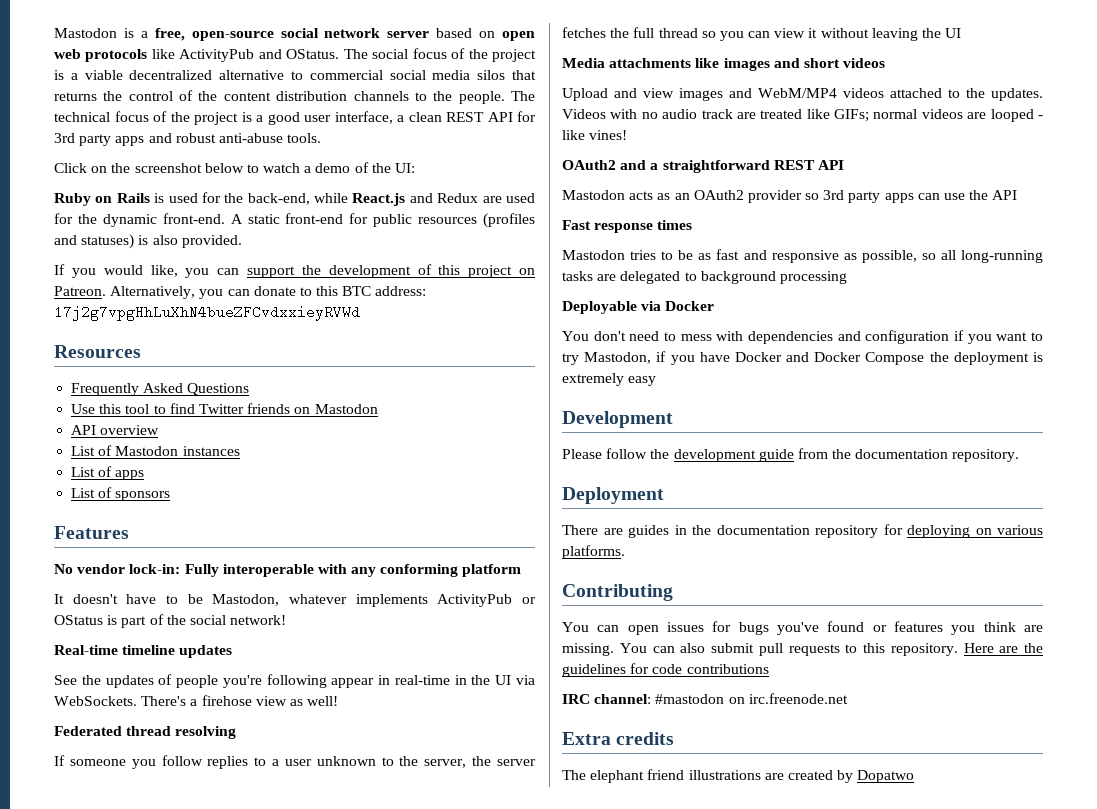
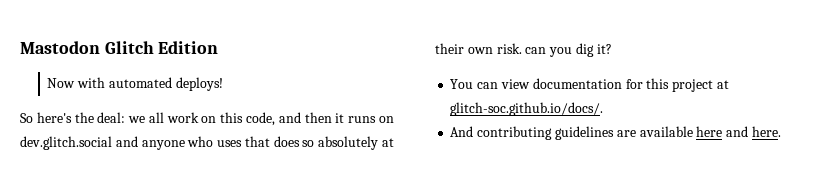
[54,28,535,41] [54,48,536,62] [54,70,536,80] [54,90,535,104] [54,111,536,125] [54,133,322,146] [54,162,416,173] [54,192,535,206] [54,213,535,228] [54,234,242,249] [54,264,535,278] [54,286,427,299] [54,305,360,321] [54,345,141,358] [71,383,250,396] [71,403,378,414] [71,425,160,435] [71,445,240,456] [71,466,145,480] [71,487,171,501] [54,526,129,539] [54,564,522,577] [54,594,536,607] [54,614,287,628] [54,645,233,658] [54,674,535,688] [54,695,339,706] [54,726,237,739] [54,755,537,769] [562,27,962,41] [562,58,886,71] [562,88,1043,101] [562,109,1043,122] [562,130,628,140] [562,160,844,173] [562,190,1018,203] [562,220,693,233] [562,249,1043,263] [562,271,847,284] [562,301,715,314] [562,330,1043,344] [562,351,1043,365] [562,373,657,386] [562,411,673,428] [562,448,1020,462] [562,487,664,504] [562,524,1043,538] [562,545,625,559] [562,584,673,601] [562,621,1043,635] [562,643,1043,656] [562,663,769,677] [562,693,848,704] [562,732,675,745] [562,769,915,783] Mastodon is a free, open-source social network server based on open web protocols like ActivityPub and OStatus. The social focus of the project is a viable decentralized alternative to commercial social media silos that returns the control of the content distribution channels to the people. The technical focus of the project is a good user interface, a clean REST API for 3rd party apps and robust anti-abuse tools. // Click on the screenshot below to watch a demo of the UI: // Ruby on Rails is used for the back-end, while React.js and Redux are used for the dynamic front-end. A static front-end for public resources (profiles and statuses) is also provided. // If you would like, you can support the development of this project on Patreon. Alternatively, you can donate to this BTC address: 17j2g7vpgHhLuXhN4bueZFCvdxxieyRVWd // Resources // Frequently Asked Questions // Use this tool to find Twitter friends on Mastodon // API overview // List of Mastodon instances // List of apps // List of sponsors // Features // No vendor lock-in: Fully interoperable with any conforming platform // It doesn't have to be Mastodon, whatever implements ActivityPub or OStatus is part of the social network! // Real-time timeline updates // See the updates of people you're following appear in real-time in the UI via WebSockets. There's a firehose view as well! // Federated thread resolving // If someone you follow replies to a user unknown to the server, the server fetches the full thread so you can view it without leaving the UI // Media attachments like images and short videos // Upload and view images and WebM/MP4 videos attached to the updates. Videos with no audio track are treated like GIFs; normal videos are looped - like vines! // OAuth2 and a straightforward REST API // Mastodon acts as an OAuth2 provider so 3rd party apps can use the API // Fast response times // Mastodon tries to be as fast and responsive as possible, so all long-running tasks are delegated to background processing // Deployable via Docker // You don't need to mess with dependencies and configuration if you want to try Mastodon, if you have Docker and Docker Compose the deployment is extremely easy // Development // Please follow the development guide from the documentation repository. // Deployment // There are guides in the documentation repository for deploying on various platforms. // Contributing // You can open issues for bugs you've found or features you think are missing. You can also submit pull requests to this repository. Here are the guidelines for code contributions // IRC channel: #mastodon on irc.freenode.net // Extra credits // The elephant friend illustrations are created by Dopatwo -> [20,41,219,54] [47,77,223,91] [20,112,394,126] [20,136,395,150] [435,43,612,57] [450,78,729,92] [450,102,604,116] [450,126,781,140] Mastodon Glitch Edition // Now with automated deploys! // So here's the deal: we all work on this code, and then it runs on dev.glitch.social and anyone who uses that does so absolutely at their own risk. can you dig it? // You can view documentation for this project at glitch-soc.github.io/docs/. // And contributing guidelines are available here and here.

